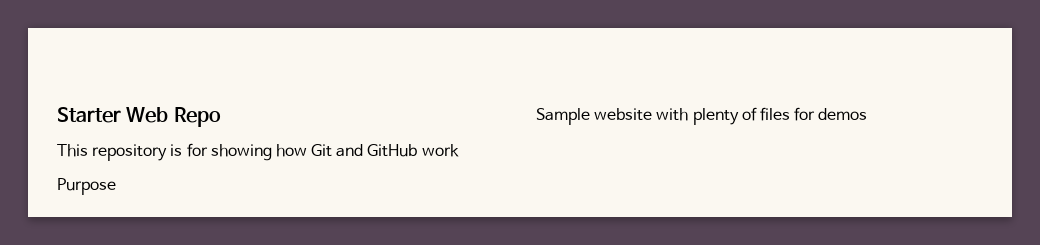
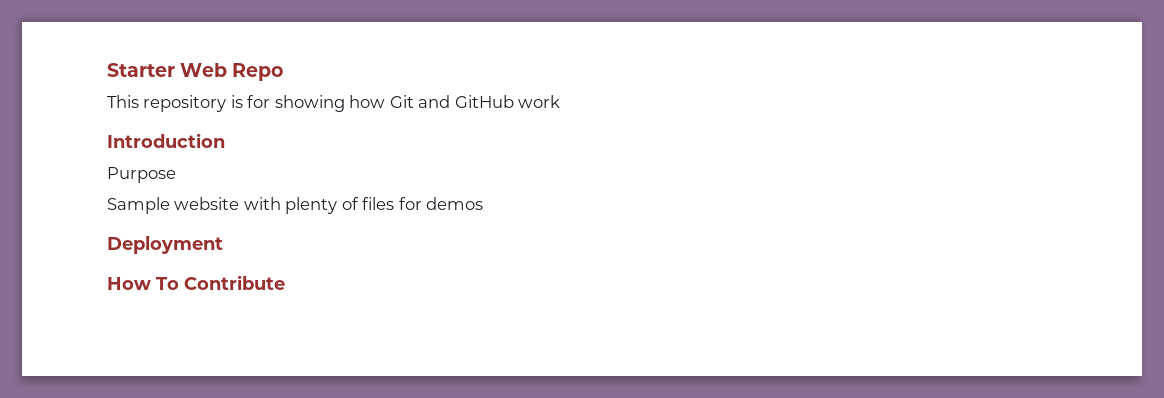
(459, 150) none -> [107,133,225,148] // Introduction
(868, 114) none -> [107,236,223,254] [107,275,285,290] // Deployment // How To Contribute

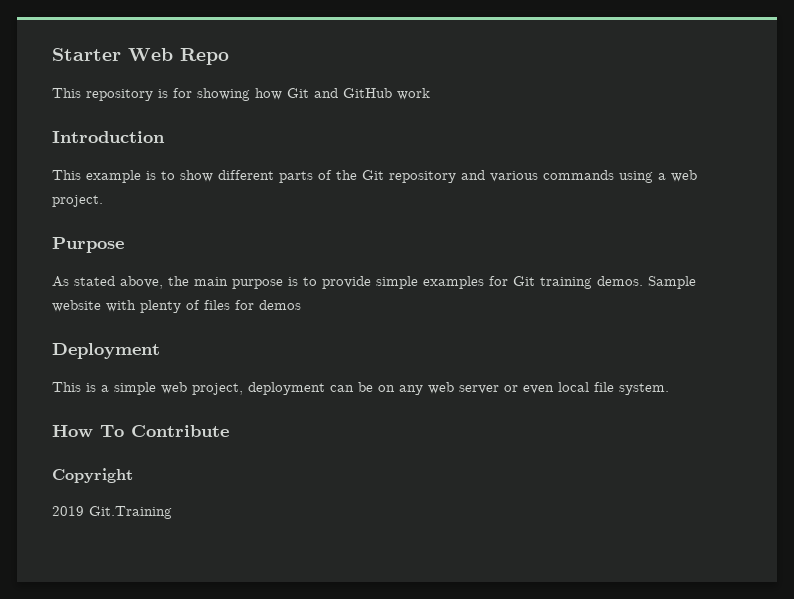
[107,167,176,183] Purpose // -> [52,170,697,183] [52,195,103,207] [52,237,124,253] [52,276,643,289] This example is to show different parts of the Git repository and various commands using a web project. // Purpose // As stated above, the main purpose is to provide simple examples for Git training demos.
(223, 245) none -> [52,382,669,395] // This is a simple web project, deployment can be on any web server or even local file system.
(285, 282) none -> [52,468,133,483] [52,506,172,519] // Copyright // 2019 Git.Training

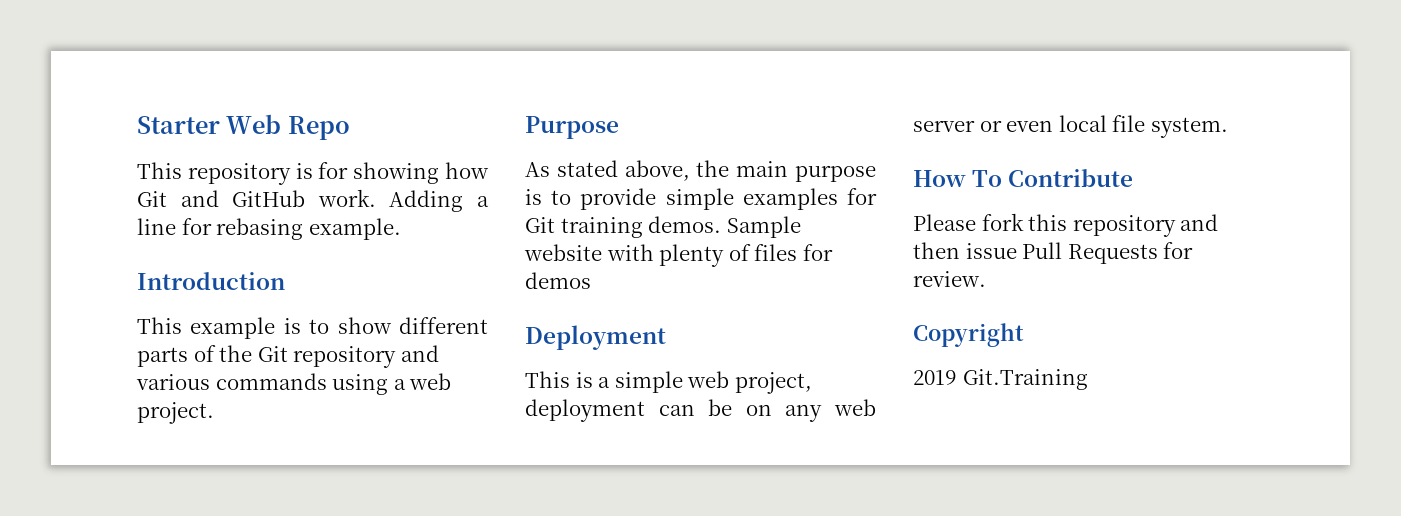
[397,88,430,100] work -> [317,189,489,212] [137,218,401,240] work. Adding a line for rebasing example.
(229, 431) none -> [913,213,1219,237] [913,242,1194,264] [913,271,986,287] // Please fork this repository and then issue Pull Requests for review.

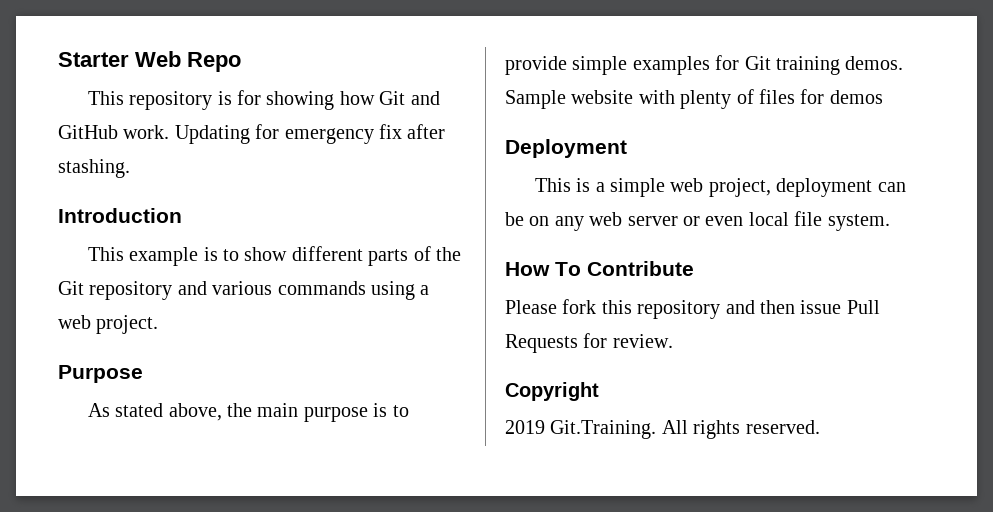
[389,190,489,212] [137,218,401,240] Adding a line for rebasing example. -> [174,124,446,144] [58,159,130,178] Updating for emergency fix after stashing.
[962,369,1088,390] Git.Training -> [550,420,820,439] Git.Training. All rights reserved.

